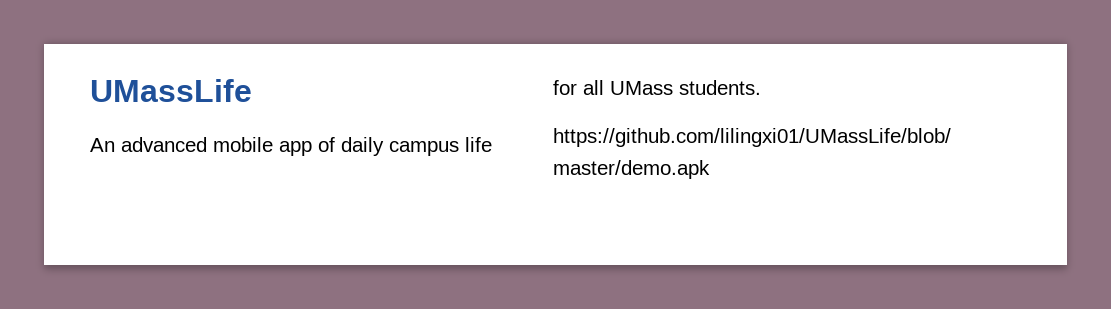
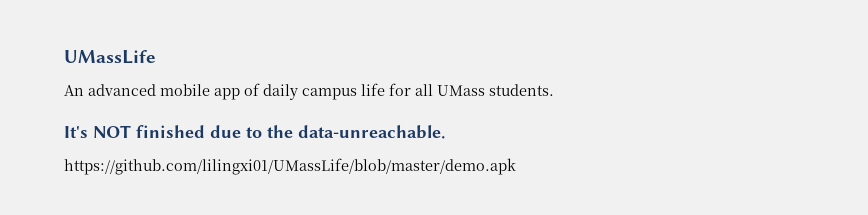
(761, 87) none -> [64,125,445,139] // It's NOT finished due to the data-unreachable.

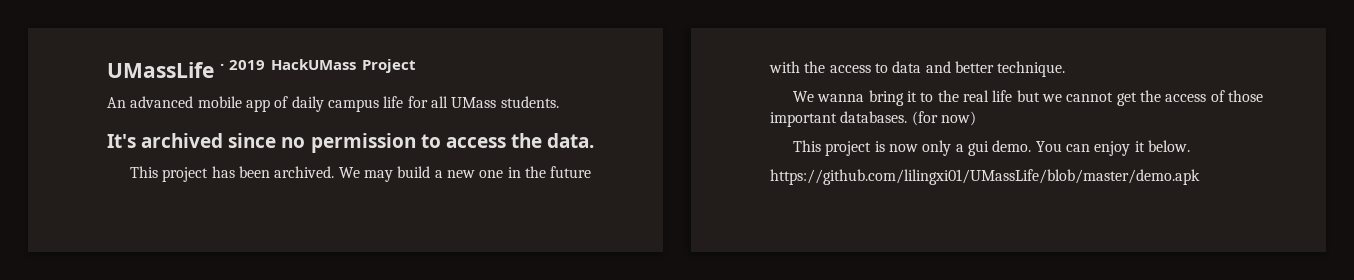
(156, 57) none -> [219,59,416,73] · 2019 HackUMass Project
[93,125,445,139] NOT finished due to the data-unreachable. -> [141,133,595,153] [130,166,592,182] [769,61,1066,77] [793,90,1263,106] [770,111,976,127] [793,140,1190,156] archived since no permission to access the data. // This project has been archived. We may build a new one in the future with the access to data and better technique. // We wanna bring it to the real life but we cannot get the access of those important databases. (for now) // This project is now only a gui demo. You can enjoy it below.

